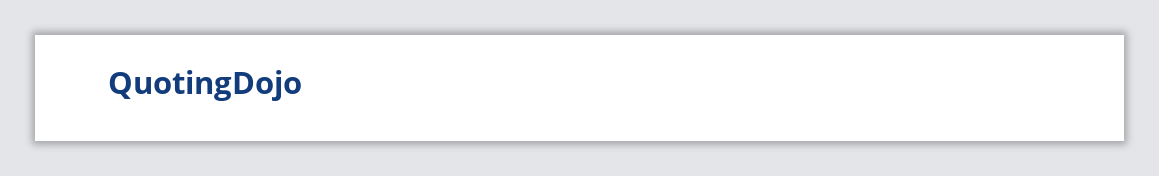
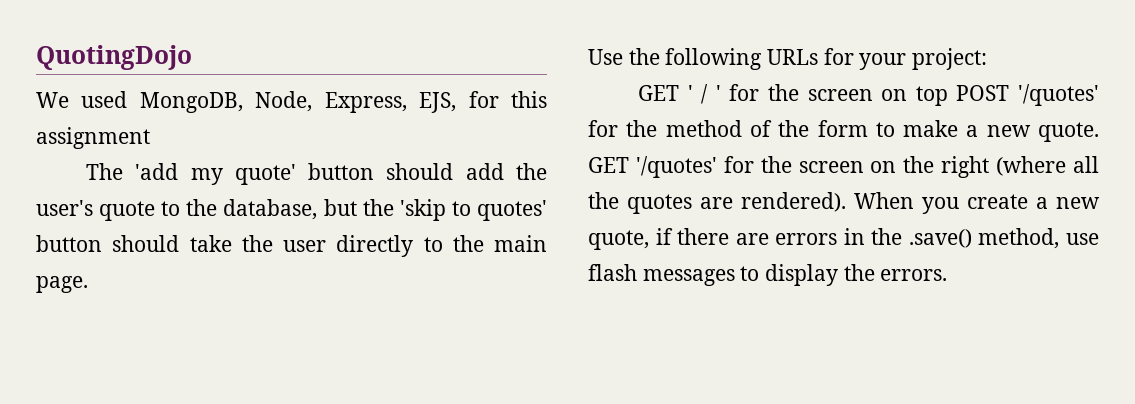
(302, 85) none -> [36,91,547,113] [36,127,150,149] [86,163,548,185] [36,199,547,221] [36,235,547,257] [36,276,88,293] [588,48,988,70] [638,84,1099,106] [588,120,1099,142] [588,156,1099,178] [588,192,1100,214] [588,228,1099,250] [588,264,948,286] // We used MongoDB, Node, Express, EJS, for this assignment // The 'add my quote' button should add the user's quote to the database, but the 'skip to quotes' button should take the user directly to the main page. // Use the following URLs for your project: // GET ' / ' for the screen on top POST '/quotes' for the method of the form to make a new quote. GET '/quotes' for the screen on the right (where all the quotes are rendered). When you create a new quote, if there are errors in the .save() method, use flash messages to display the errors.

